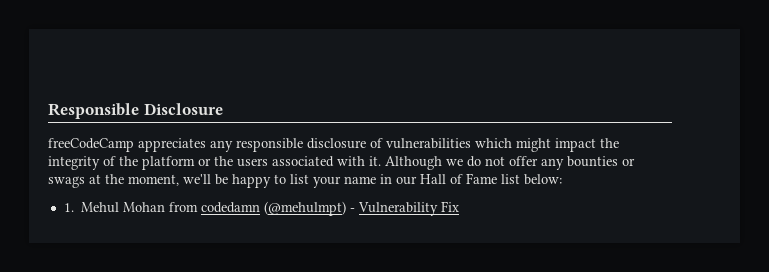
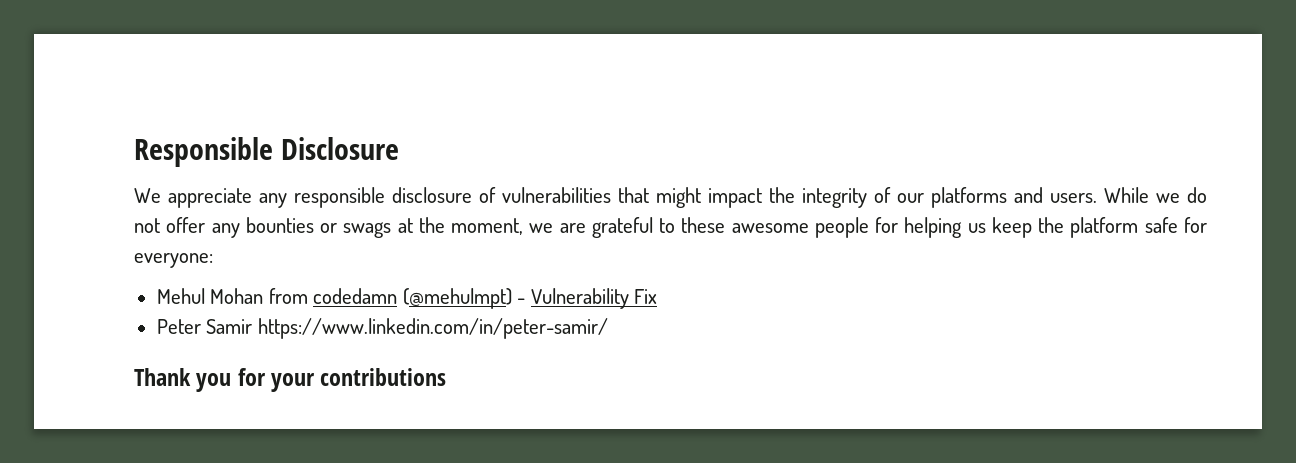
[48,138,206,152] freeCodeCamp appreciates -> [134,188,252,208] We appreciate
[475,138,512,148] which -> [618,187,649,203] that
[119,156,442,170] the platform or the users associated with it. Although -> [897,187,1149,208] our platforms and users. While
[183,173,562,188] [63,203,74,212] we'll be happy to list your name in our Hall of Fame list below: // 1. -> [529,217,1207,238] [134,253,213,268] we are grateful to these awesome people for helping us keep the platform safe for everyone: //
(460, 206) none -> [156,318,608,339] [134,368,447,392] // Peter Samir https://www.linkedin.com/in/peter-samir/ // Thank you for your contributions

